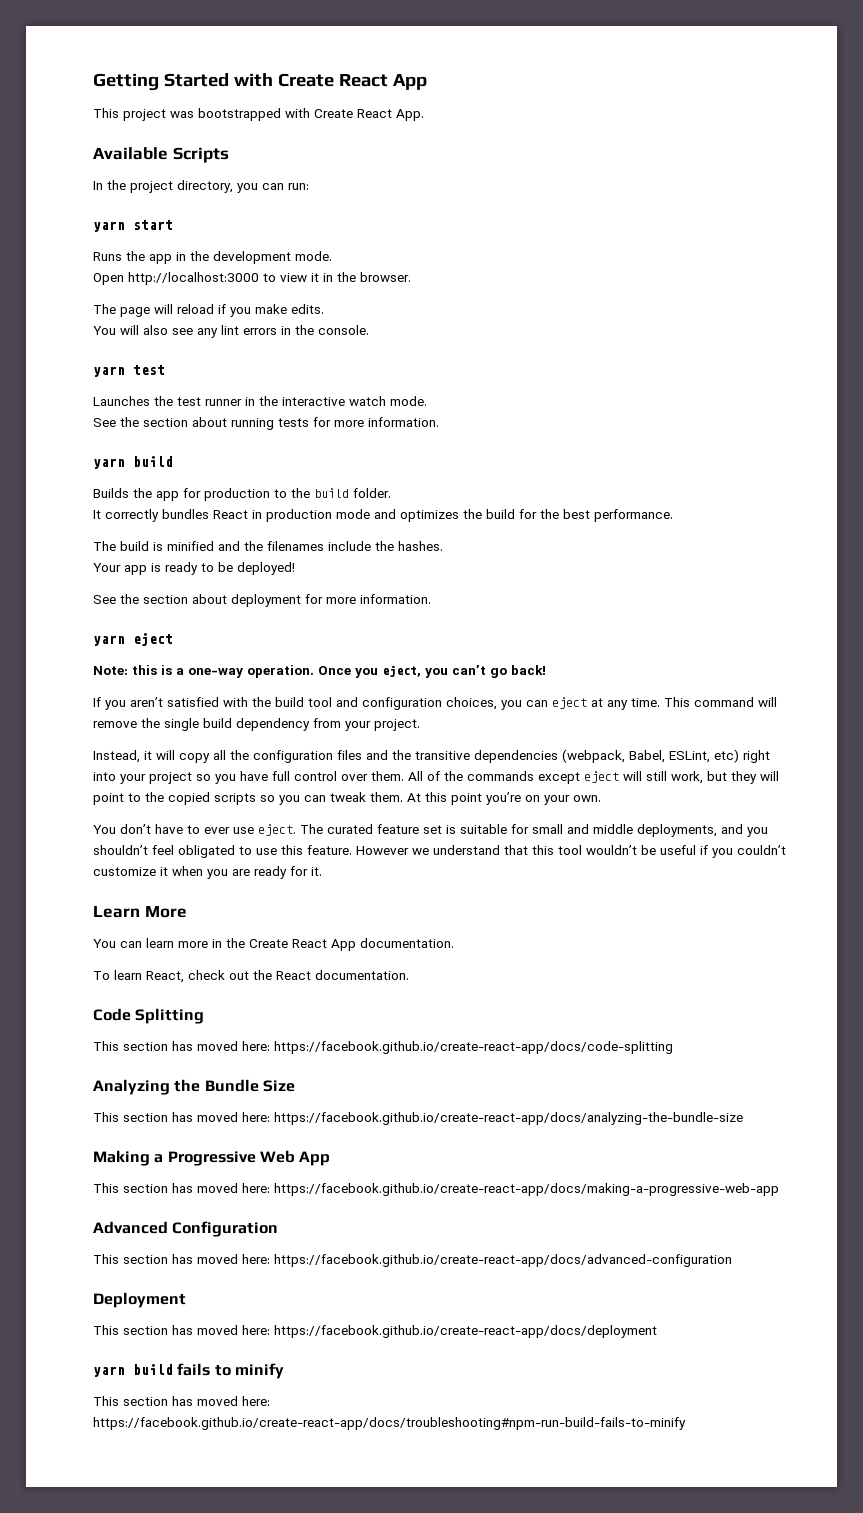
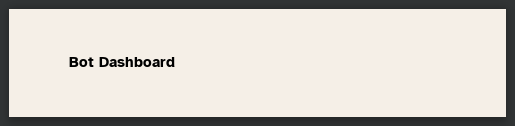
[93,73,427,91] [93,108,424,121] [93,147,229,163] [93,180,309,193] [93,220,173,232] [93,251,332,264] [93,272,411,285] [93,304,324,317] [93,325,369,338] [93,365,165,377] [93,396,427,406] [93,417,439,430] [93,456,173,469] [93,488,391,501] [93,509,673,522] [93,541,443,551] [93,562,295,575] [93,594,431,607] [93,633,173,646] [93,665,546,678] [93,697,777,710] [93,718,420,731] [93,749,770,763] [93,771,779,784] [93,792,601,805] [93,824,768,837] [93,845,786,858] [93,866,322,879] [93,905,187,918] [93,938,454,951] [93,970,409,983] [93,1008,205,1024] [93,1041,673,1054] [93,1079,295,1095] [93,1112,743,1125] [93,1150,331,1166] [93,1183,779,1196] [93,1221,279,1237] [93,1254,732,1267] [93,1292,186,1308] [93,1325,657,1338] [93,1363,284,1379] [93,1396,270,1406] [93,1417,686,1430] Getting Started with Create React App // This project was bootstrapped with Create React App. // Available Scripts // In the project directory, you can run: // yarn start // Runs the app in the development mode. // Open http://localhost:3000 to view it in the browser. // The page will reload if you make edits. // You will also see any lint errors in the console. // yarn test // Launches the test runner in the interactive watch mode. // See the section about running tests for more information. // yarn build // Builds the app for production to the build folder. // It correctly bundles React in production mode and optimizes the build for the best performance. // The build is minified and the filenames include the hashes. // Your app is ready to be deployed! // See the section about deployment for more information. // yarn eject // Note: this is a one-way operation. Once you eject, you can’t go back! // If you aren’t satisfied with the build tool and configuration choices, you can eject at any time. This command will remove the single build dependency from your project. // Instead, it will copy all the configuration files and the transitive dependencies (webpack, Babel, ESLint, etc) right into your project so you have full control over them. All of the commands except eject will still work, but they will point to the copied scripts so you can tweak them. At this point you’re on your own. // You don’t have to ever use eject. The curated feature set is suitable for small and middle deployments, and you shouldn’t feel obligated to use this feature. However we understand that this tool wouldn’t be useful if you couldn’t customize it when you are ready for it. // Learn More // You can learn more in the Create React App documentation. // To learn React, check out the React documentation. // Code Splitting // This section has moved here: https://facebook.github.io/create-react-app/docs/code-splitting // Analyzing the Bundle Size // This section has moved here: https://facebook.github.io/create-react-app/docs/analyzing-the-bundle-size // Making a Progressive Web App // This section has moved here: https://facebook.github.io/create-react-app/docs/making-a-progressive-web-app // Advanced Configuration // This section has moved here: https://facebook.github.io/create-react-app/docs/advanced-configuration // Deployment // This section has moved here: https://facebook.github.io/create-react-app/docs/deployment // yarn build fails to minify // This section has moved here: https://facebook.github.io/create-react-app/docs/troubleshooting#npm-run-build-fails-to-minify -> [69,57,175,67] Bot Dashboard

